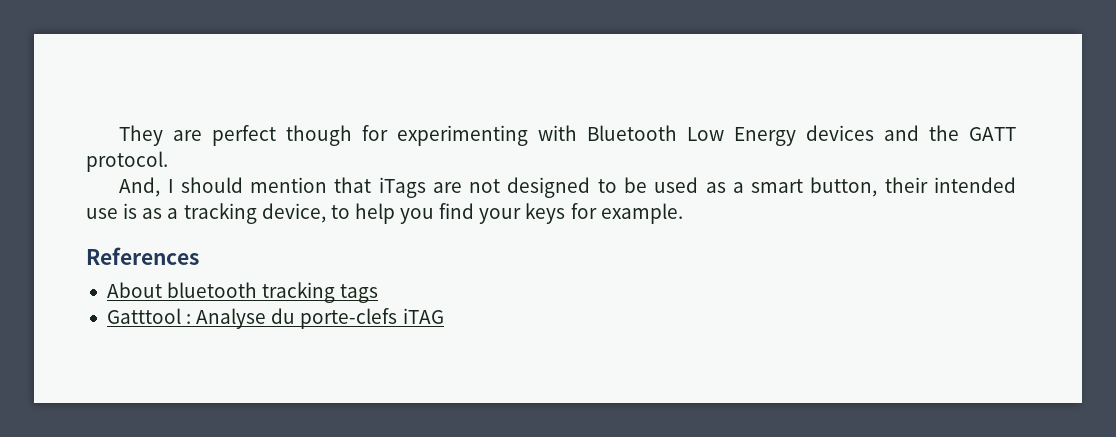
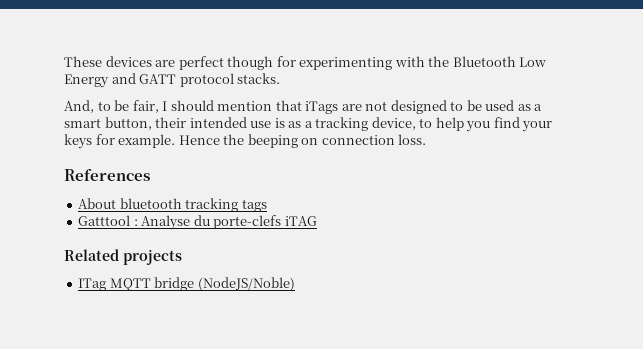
[119,125,164,146] They -> [64,56,152,67] These devices
(578, 133) none -> [428,56,450,67] the
[806,125,1016,141] [86,151,168,172] [119,177,161,197] devices and the GATT protocol. // And, -> [111,73,281,87] [64,100,159,113] and GATT protocol stacks. // And, to be fair,
(683, 213) none -> [178,134,427,148] Hence the beeping on connection loss.
(444, 316) none -> [64,249,182,265] [78,277,295,291] // Related projects // ITag MQTT bridge (NodeJS/Noble)

